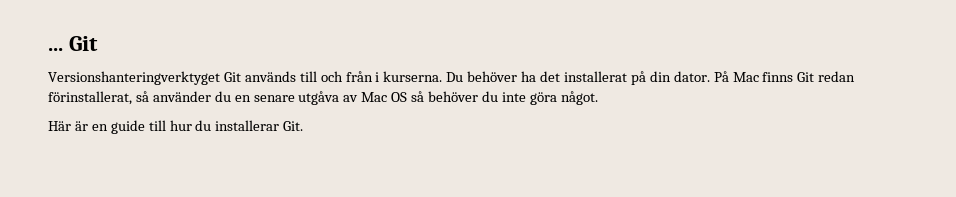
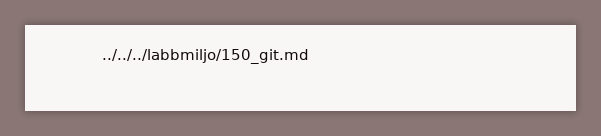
[48,36,99,51] [48,71,856,85] [48,91,598,105] [48,120,304,134] ... Git // Versionshanteringverktyget Git används till och från i kurserna. Du behöver ha det installerat på din dator. På Mac finns Git redan förinstallerat, så använder du en senare utgåva av Mac OS så behöver du inte göra något. // Här är en guide till hur du installerar Git. -> [102,49,309,64] ../../../labbmiljo/150_git.md

